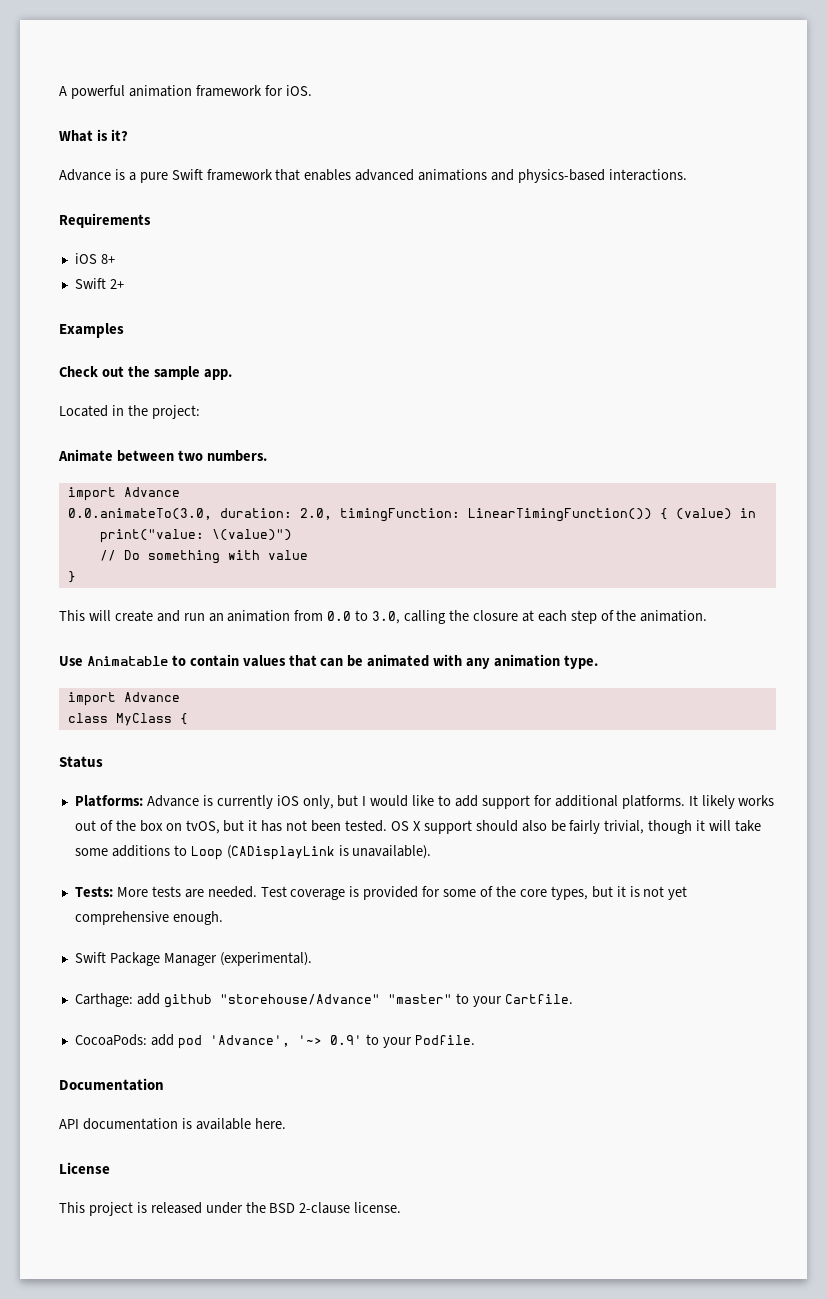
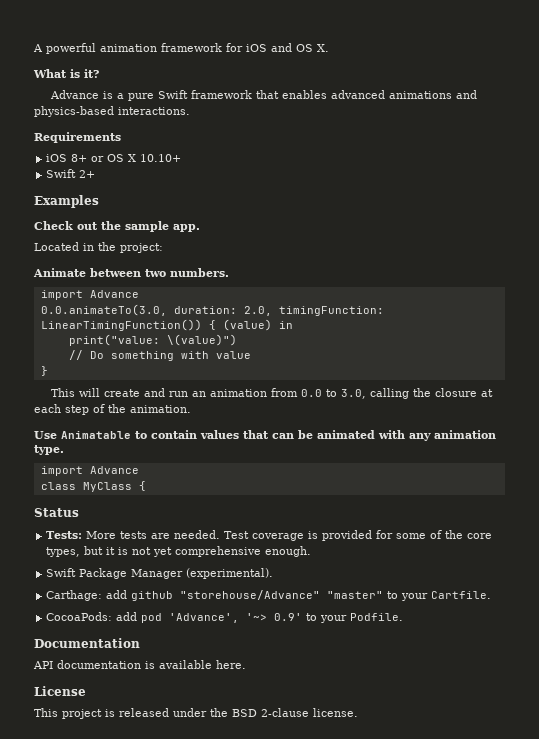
[285,85,312,96] iOS. -> [246,43,329,52] iOS and OS X.
(115, 259) none -> [91,154,182,162] or OS X 10.10+
[74,795,775,809] [74,820,761,834] [74,845,432,860] // Platforms: Advance is currently iOS only, but I would like to add support for additional platforms. It likely works out of the box on tvOS, but it has not been tested. OS X support should also be fairly trivial, though it will take some additions to Loop (CADisplayLink is unavailable). -> (79, 512) none

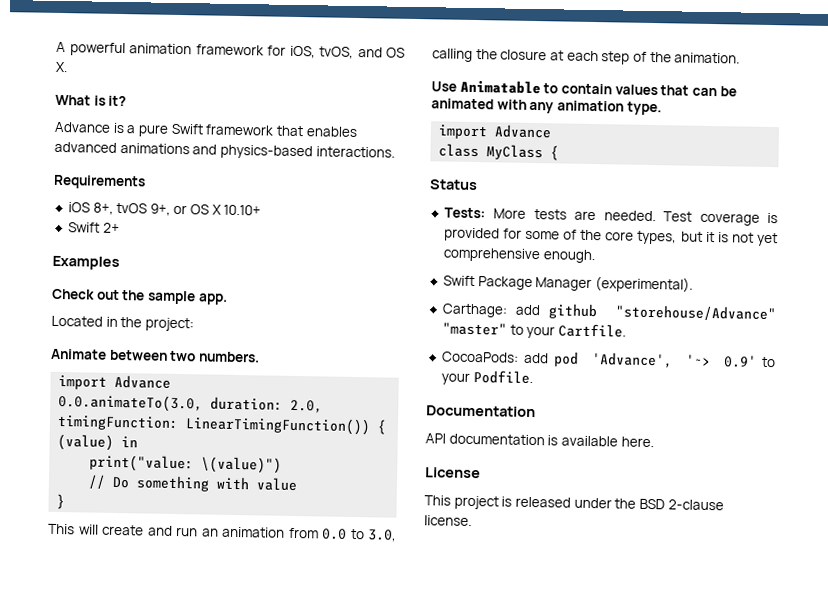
[246,44,267,52] iOS -> [289,45,354,59] iOS, tvOS,
[71,154,88,162] 8+ -> [92,202,171,216] 8+, tvOS 9+,

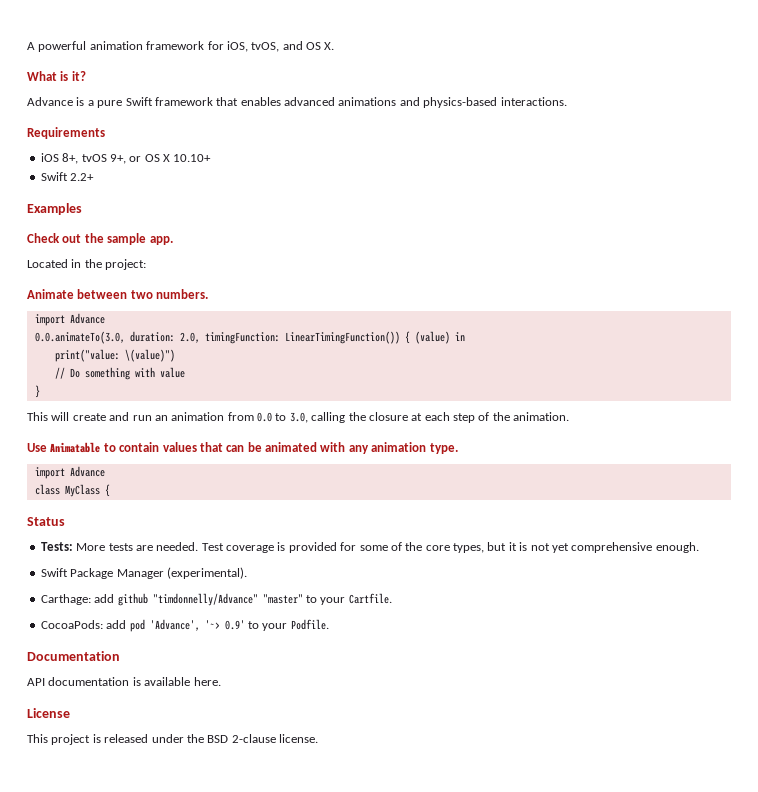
[102,222,120,233] 2+ -> [70,173,95,181] 2.2+
[615,304,777,322] "storehouse/Advance" -> [152,593,258,606] "timdonnelly/Advance"

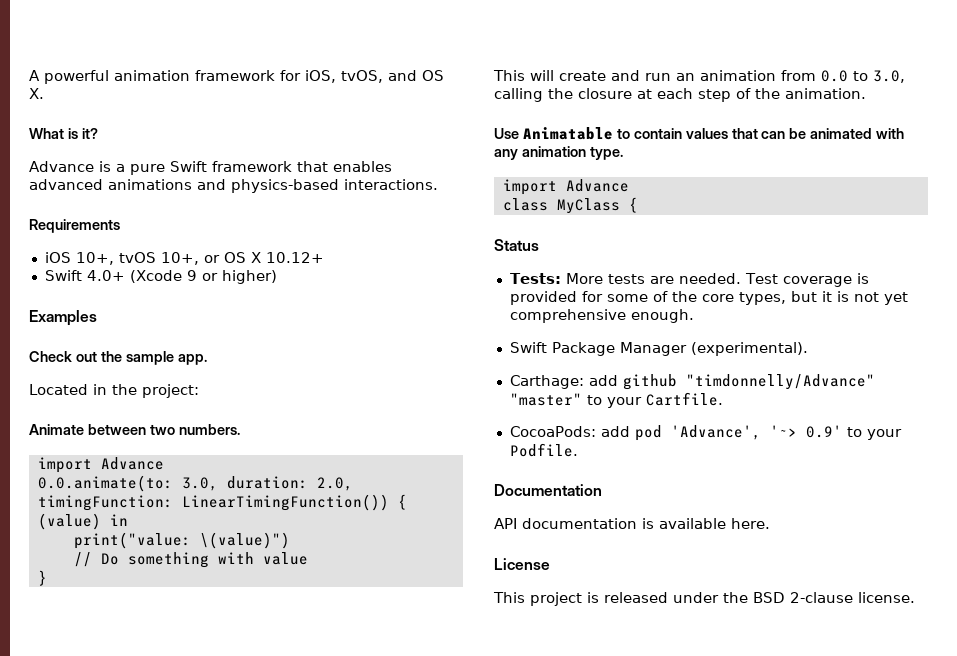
[62,153,126,164] 8+, tvOS 9+, -> [75,252,199,265] 10+, tvOS 10+,
[173,154,212,162] [40,172,95,181] 10.10+ // Swift 2.2+ -> [265,252,324,263] [44,270,277,284] 10.12+ // Swift 4.0+ (Xcode 9 or higher)
[34,331,125,344] 0.0.animateTo(3.0, -> [37,475,218,492] 0.0.animate(to: 3.0,

